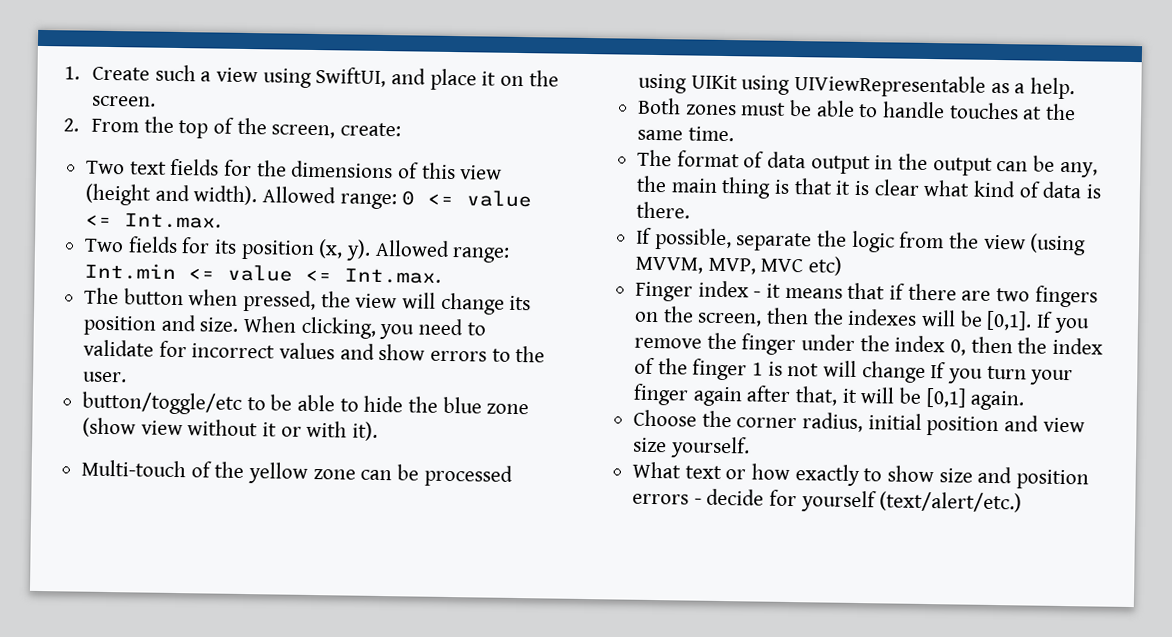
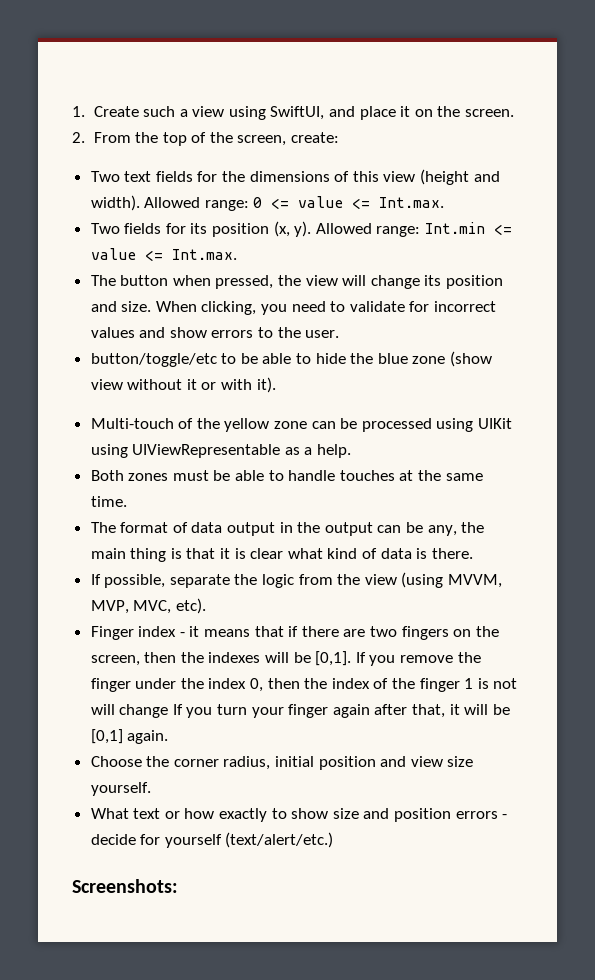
[760,256,843,276] MVC etc) -> [133,598,206,614] MVC, etc).
(1023, 502) none -> [72,879,178,893] // Screenshots:

